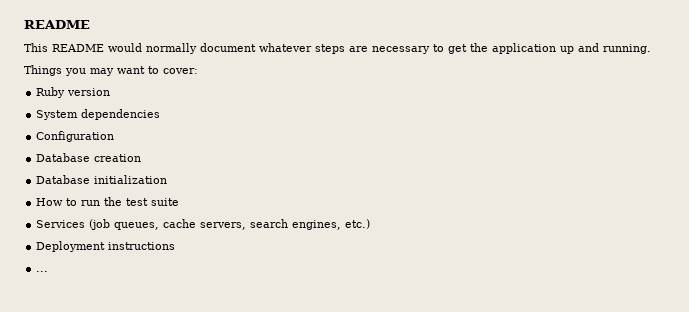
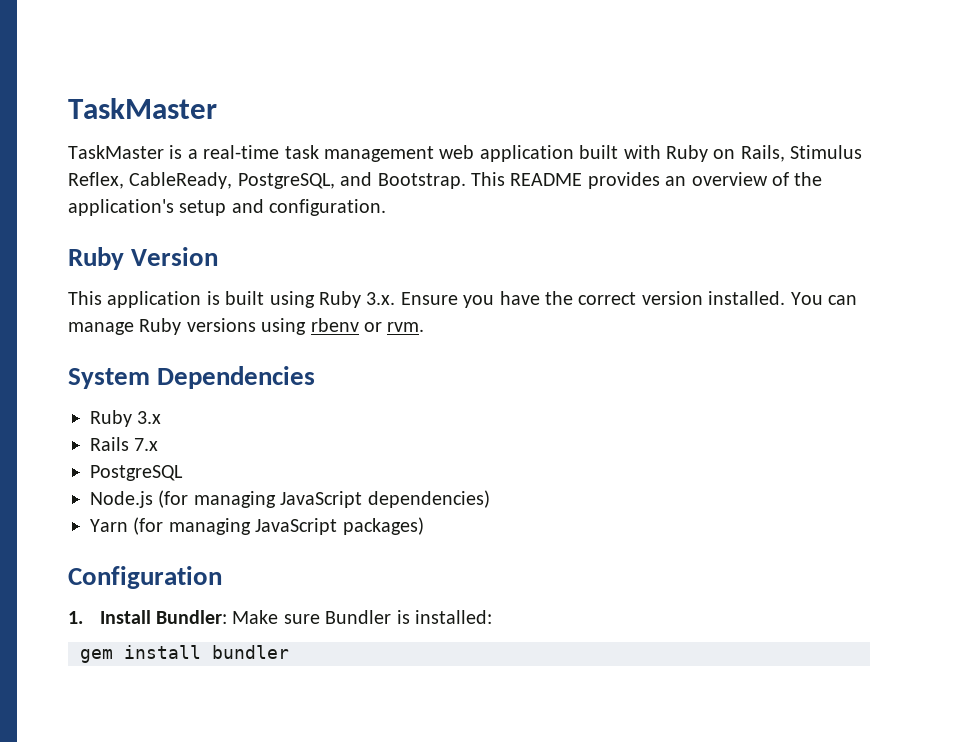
[24,20,90,29] [24,43,651,54] [24,65,198,76] [36,87,111,98] [36,109,161,120] [36,131,115,142] [36,153,142,162] [36,175,168,184] [36,197,180,206] [36,219,371,230] [36,241,176,252] [36,271,49,272] README // This README would normally document whatever steps are necessary to get the application up and running. // Things you may want to cover: // Ruby version // System dependencies // Configuration // Database creation // Database initialization // How to run the test suite // Services (job queues, cache servers, search engines, etc.) // Deployment instructions // ... -> [68,98,217,119] [68,145,863,162] [68,172,823,189] [68,199,387,216] [68,247,219,270] [68,291,857,308] [68,318,425,335] [68,366,316,389] [90,410,162,427] [90,437,159,451] [90,465,183,481] [90,490,490,508] [90,517,424,535] [68,566,222,589] [68,610,492,624] [80,645,289,663] TaskMaster // TaskMaster is a real-time task management web application built with Ruby on Rails, Stimulus Reflex, CableReady, PostgreSQL, and Bootstrap. This README provides an overview of the application's setup and configuration. // Ruby Version // This application is built using Ruby 3.x. Ensure you have the correct version installed. You can manage Ruby versions using rbenv or rvm. // System Dependencies // Ruby 3.x // Rails 7.x // PostgreSQL // Node.js (for managing JavaScript dependencies) // Yarn (for managing JavaScript packages) // Configuration // 1. Install Bundler: Make sure Bundler is installed: // gem install bundler

